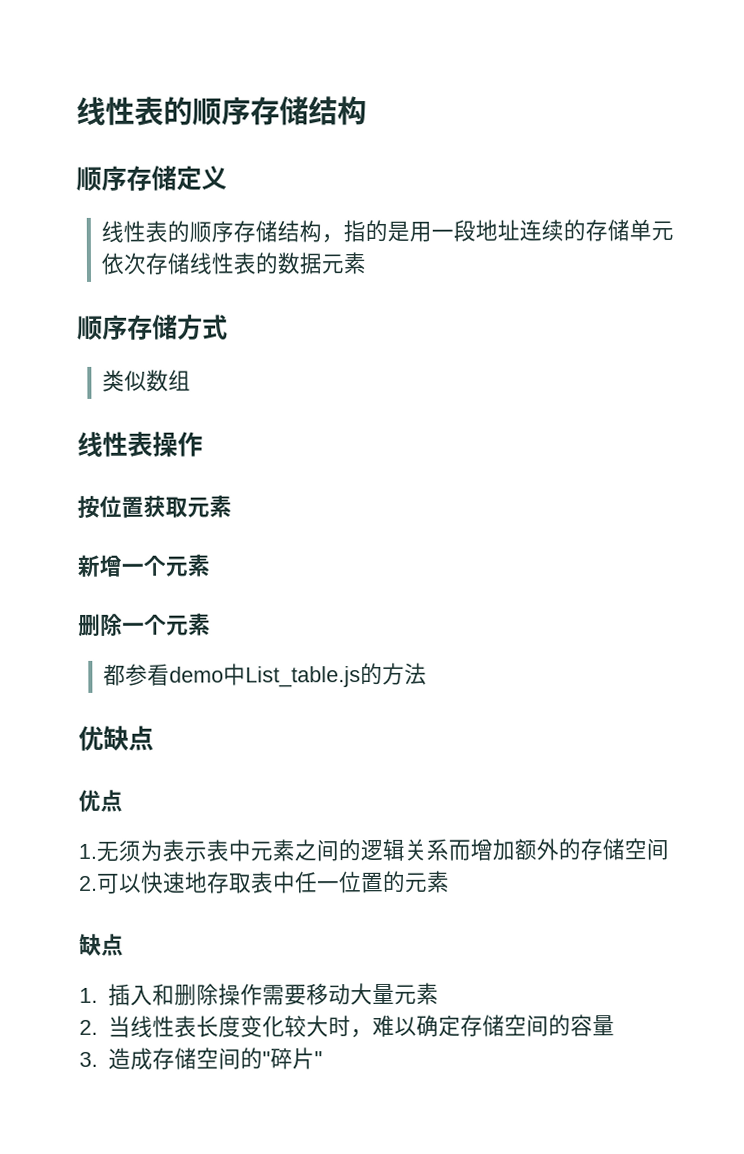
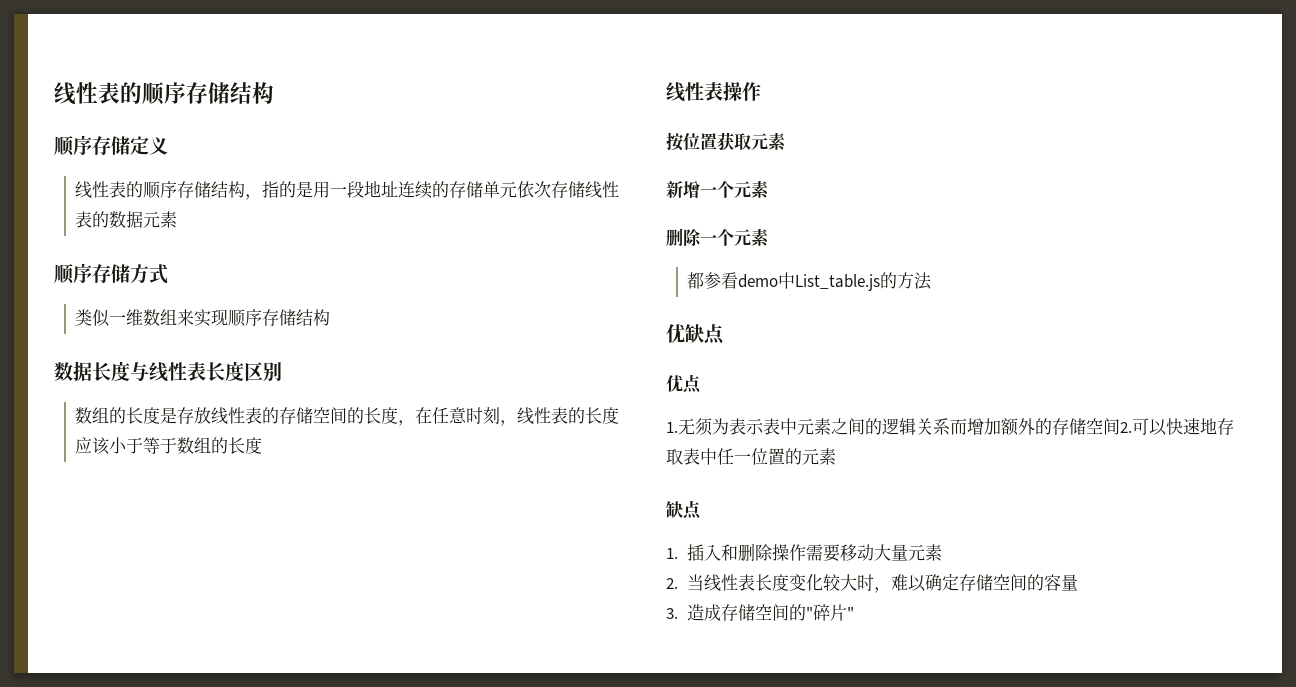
[146,369,192,392] 数组 -> [109,309,331,327] [54,361,282,382] [75,407,620,426] [75,437,263,455] 一维数组来实现顺序存储结构 // 数据长度与线性表长度区别 // 数组的长度是存放线性表的存储空间的长度，在任意时刻，线性表的长度应该小于等于数组的长度

